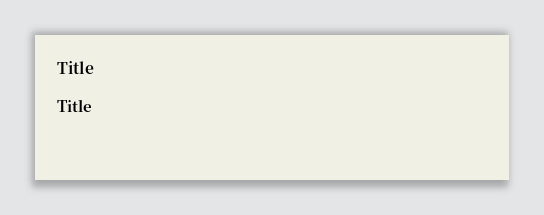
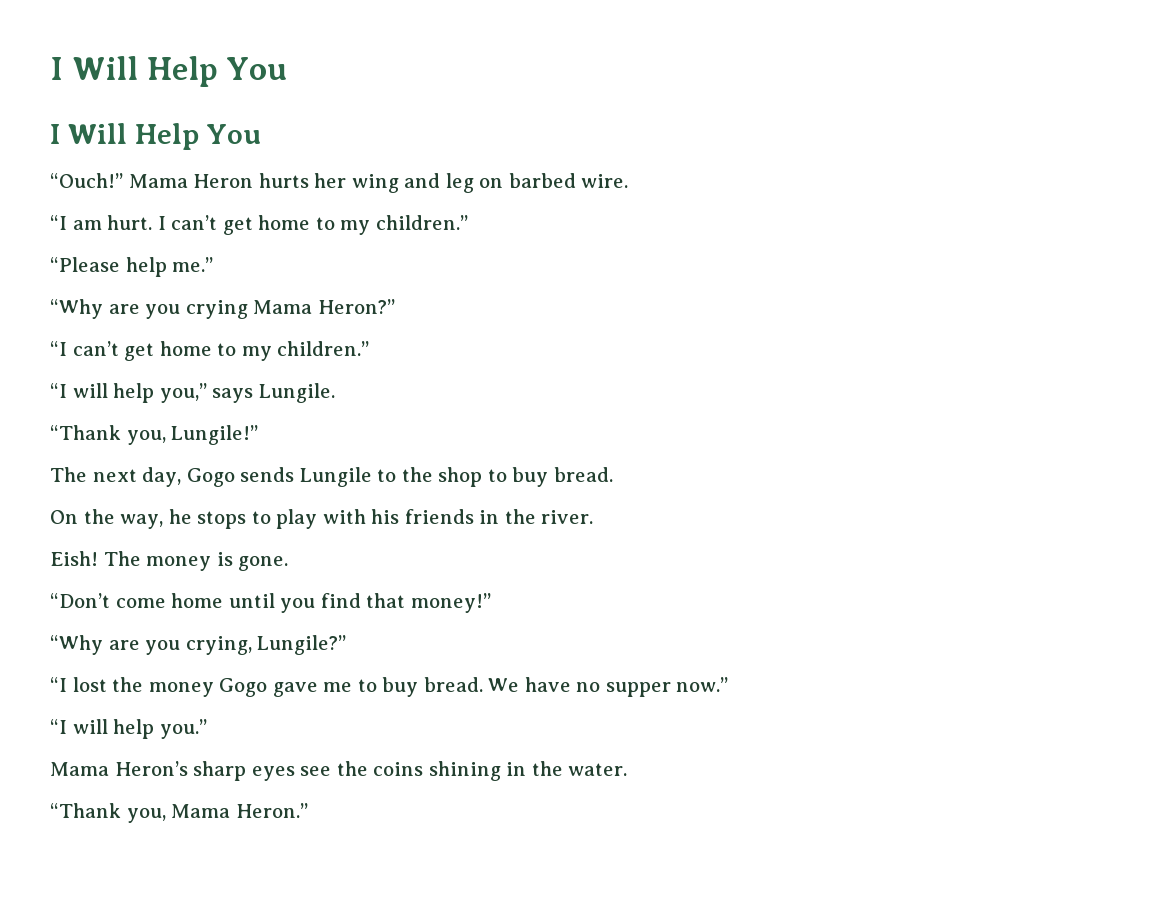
[57,61,94,74] [57,99,92,112] Title // Title -> [50,56,288,87] [50,123,262,150] [50,173,629,193] [50,215,468,235] [50,257,214,277] [50,299,395,319] [50,341,370,361] [50,383,335,403] [50,425,259,445] [50,467,613,487] [50,509,594,529] [50,551,289,571] [50,593,491,613] [50,635,347,655] [50,677,729,697] [50,719,207,739] [50,761,628,781] [50,803,308,823] I Will Help You // I Will Help You // “Ouch!” Mama Heron hurts her wing and leg on barbed wire. // “I am hurt. I can’t get home to my children.” // “Please help me.” // “Why are you crying Mama Heron?” // “I can’t get home to my children.” // “I will help you,” says Lungile. // “Thank you, Lungile!” // The next day, Gogo sends Lungile to the shop to buy bread. // On the way, he stops to play with his friends in the river. // Eish! The money is gone. // “Don’t come home until you find that money!” // “Why are you crying, Lungile?” // “I lost the money Gogo gave me to buy bread. We have no supper now.” // “I will help you.” // Mama Heron’s sharp eyes see the coins shining in the water. // “Thank you, Mama Heron.”

